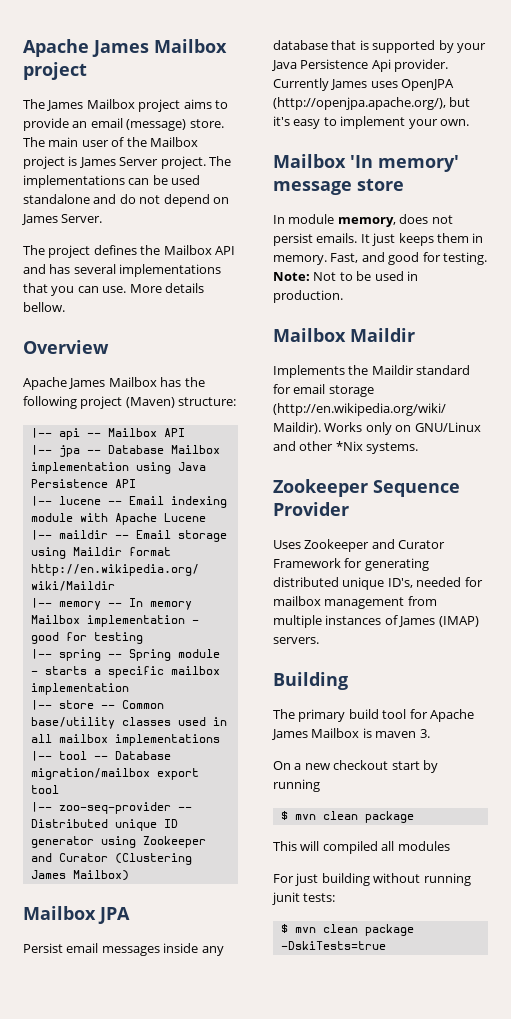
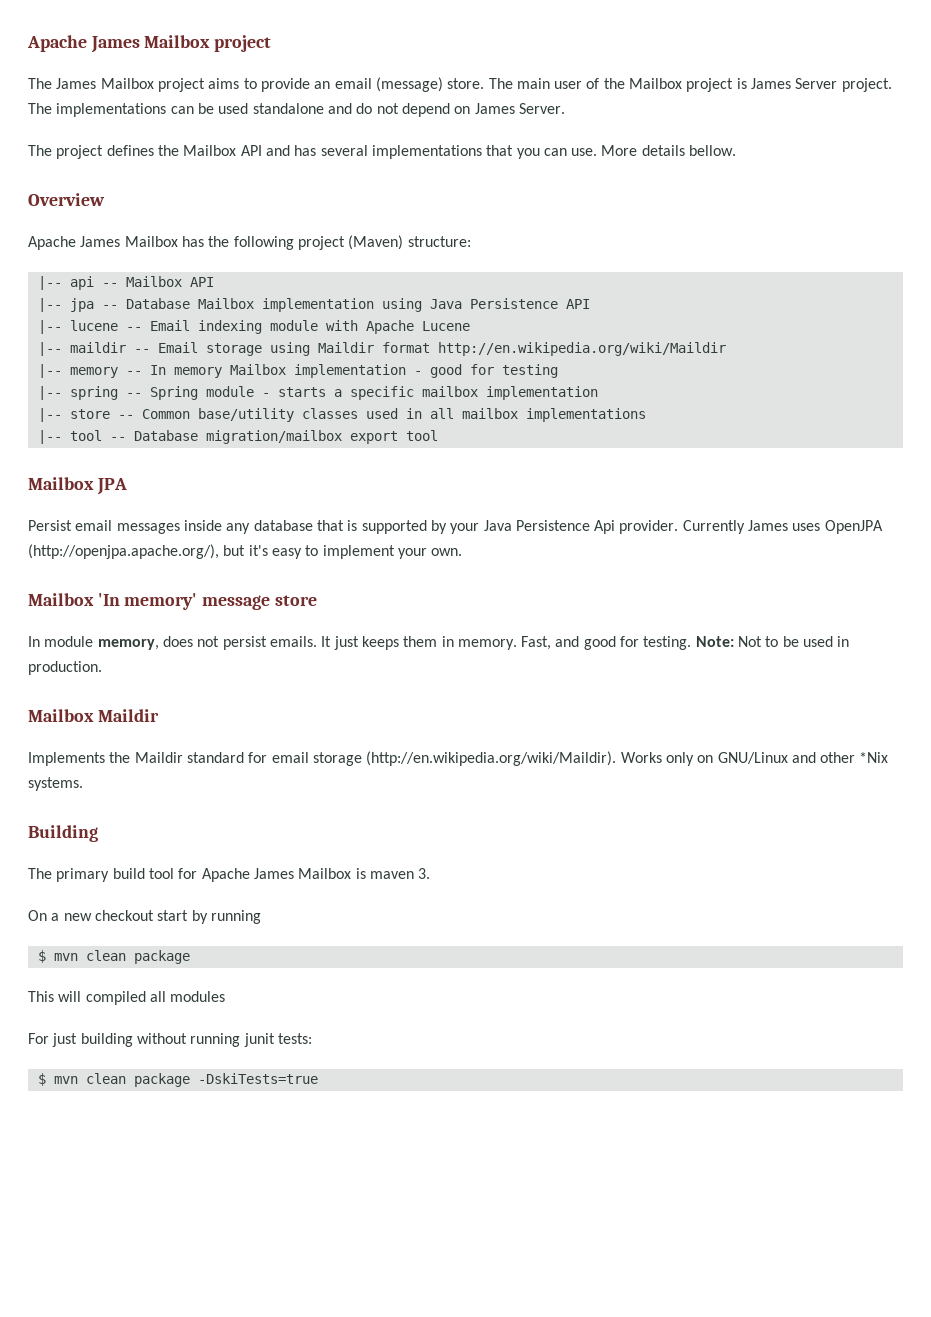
[30,802,192,814] [30,819,178,831] [30,836,206,848] [30,853,192,865] [30,870,129,881] // |-- zoo-seq-provider -- Distributed unique ID generator using Zookeeper and Curator (Clustering James Mailbox) -> (438, 435) none
[273,479,460,497] [273,502,349,516] [273,539,446,552] [273,558,429,571] [273,577,483,590] [273,596,437,609] [273,615,479,628] [273,637,319,644] // Zookeeper Sequence Provider // Uses Zookeeper and Curator Framework for generating distributed unique ID's, needed for mailbox management from multiple instances of James (IMAP) servers. -> (83, 784) none

